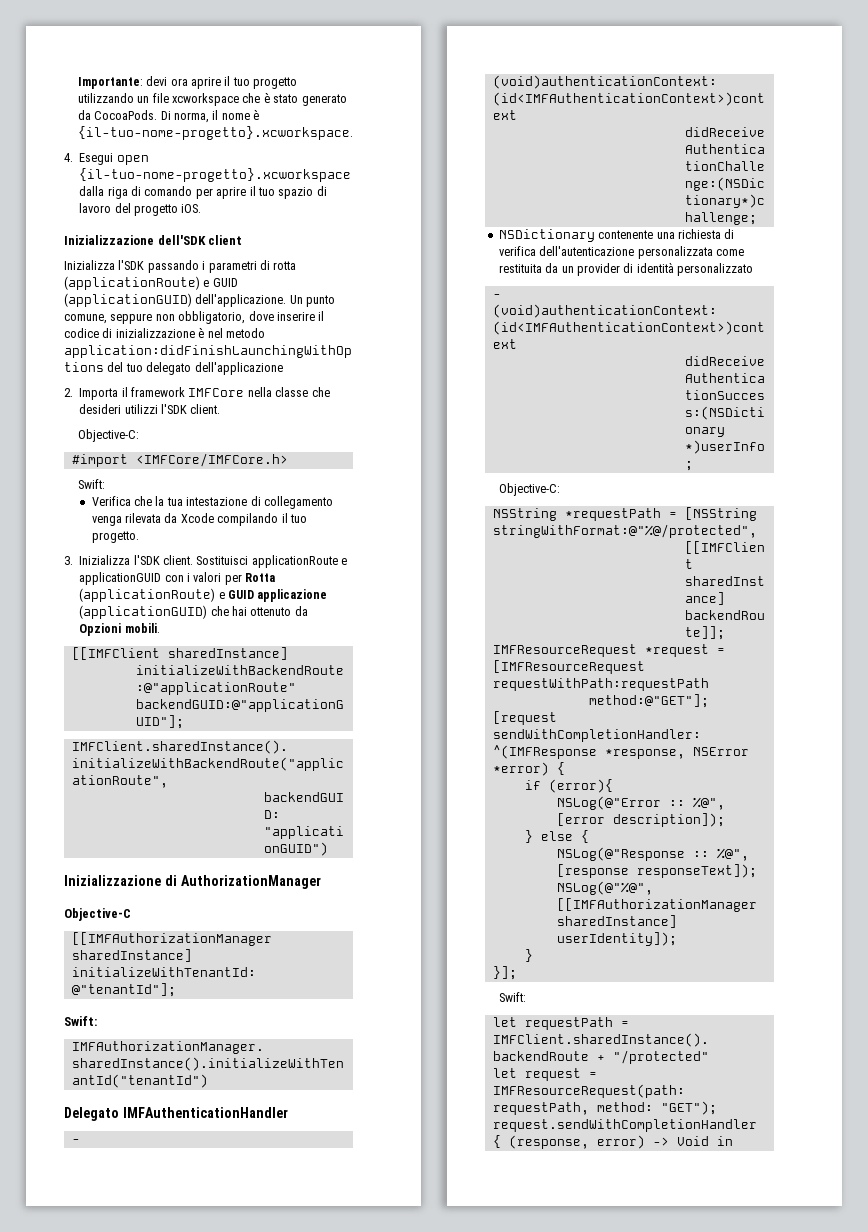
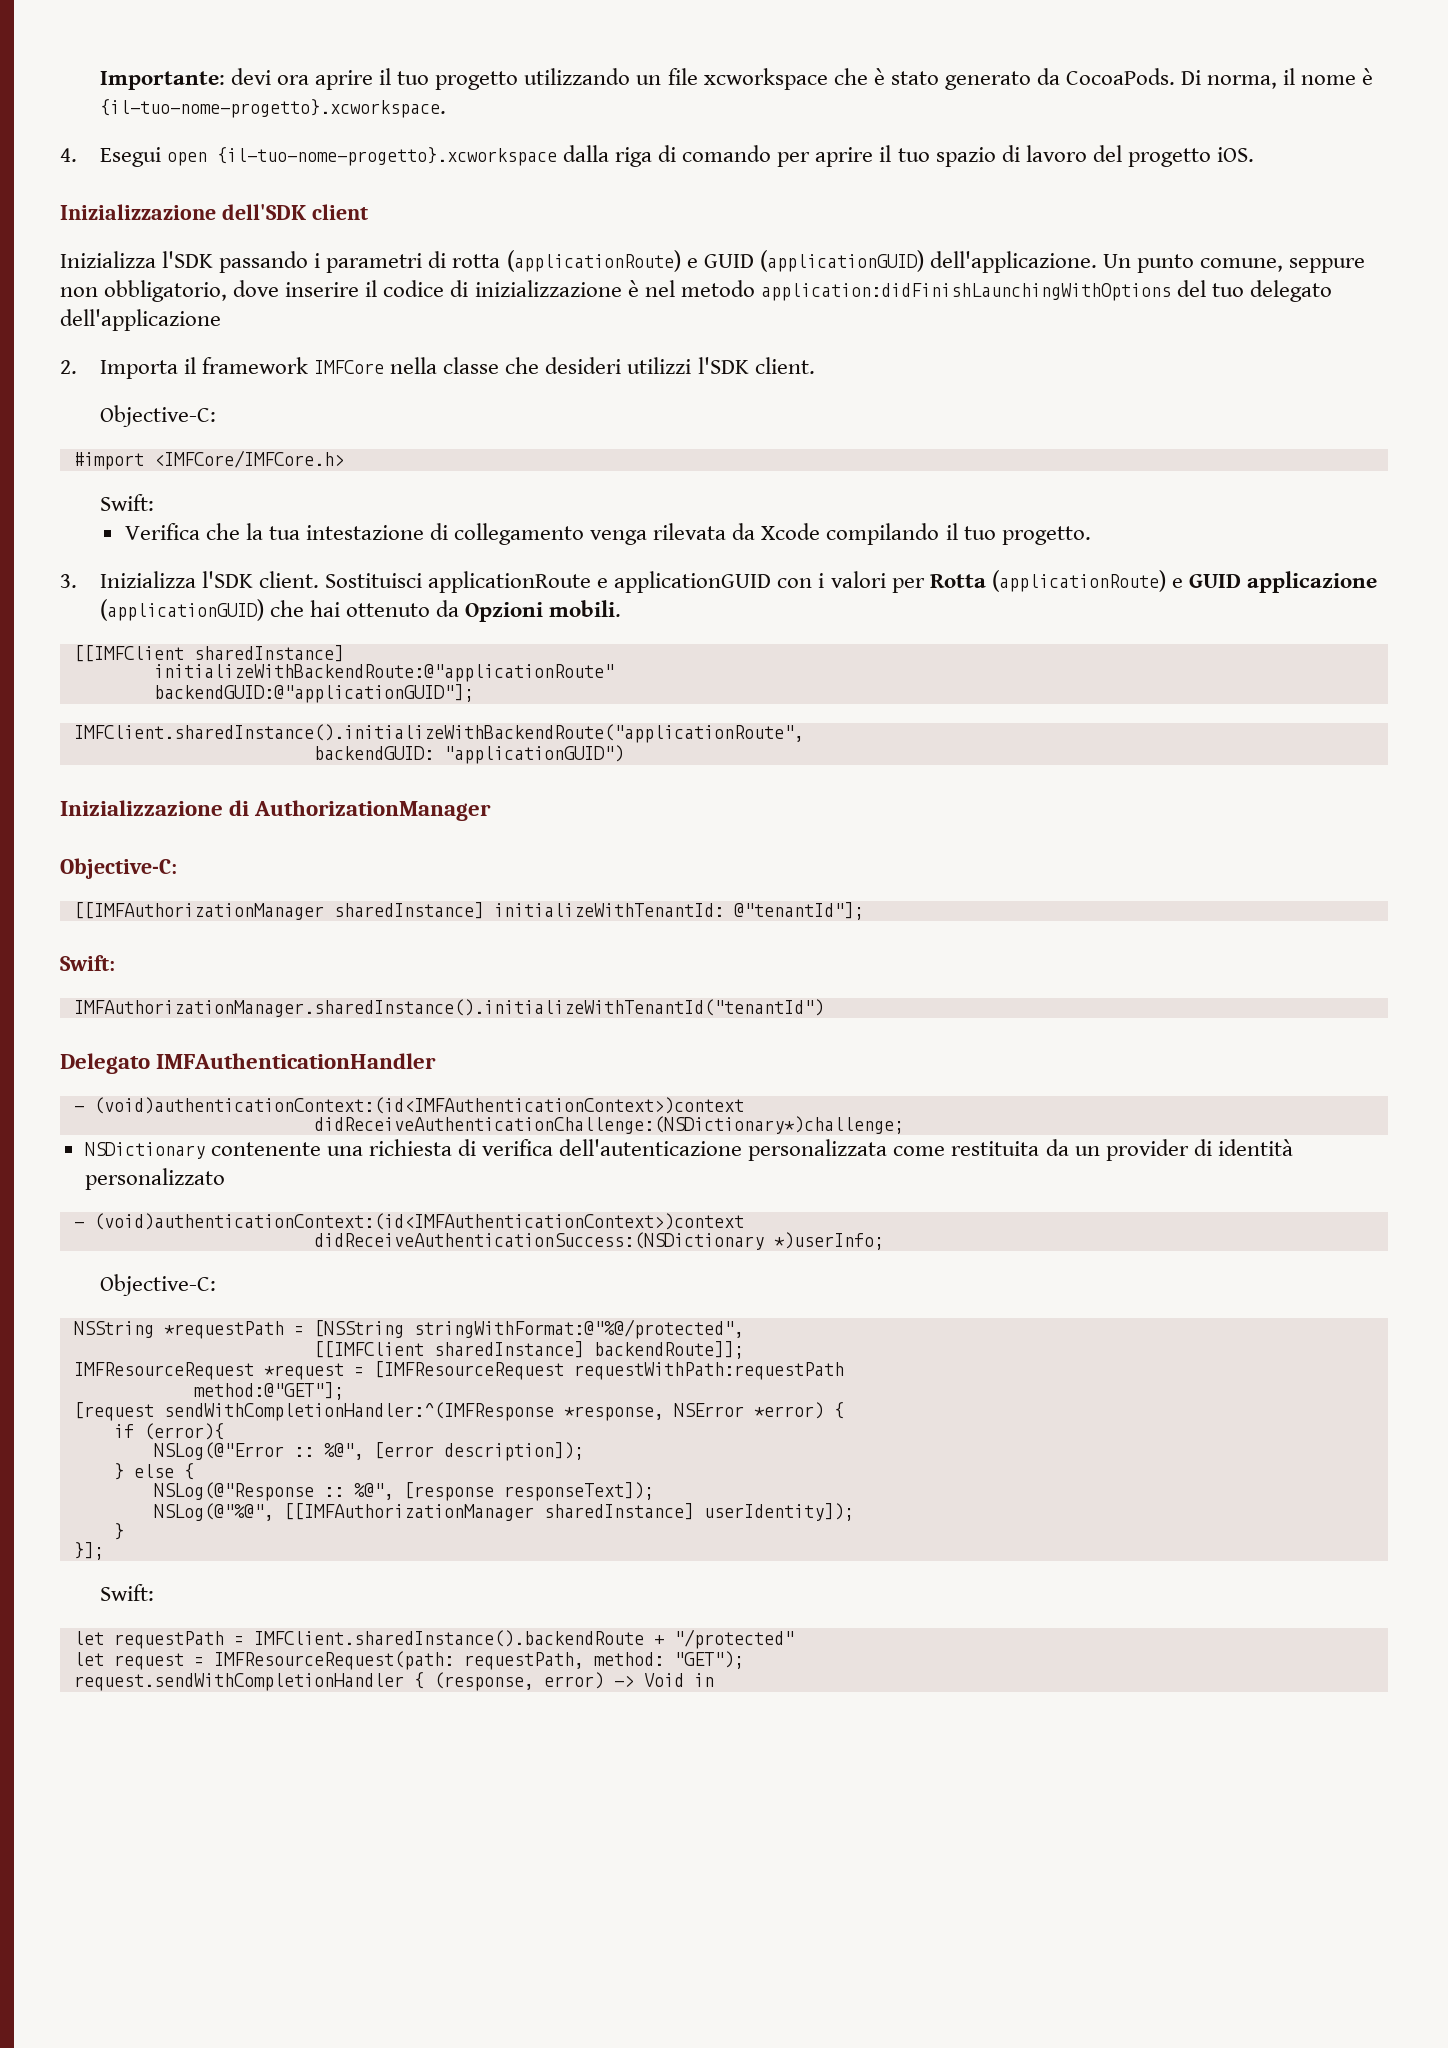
[64,908,131,921] Objective-C -> [60,858,177,879] Objective-C:

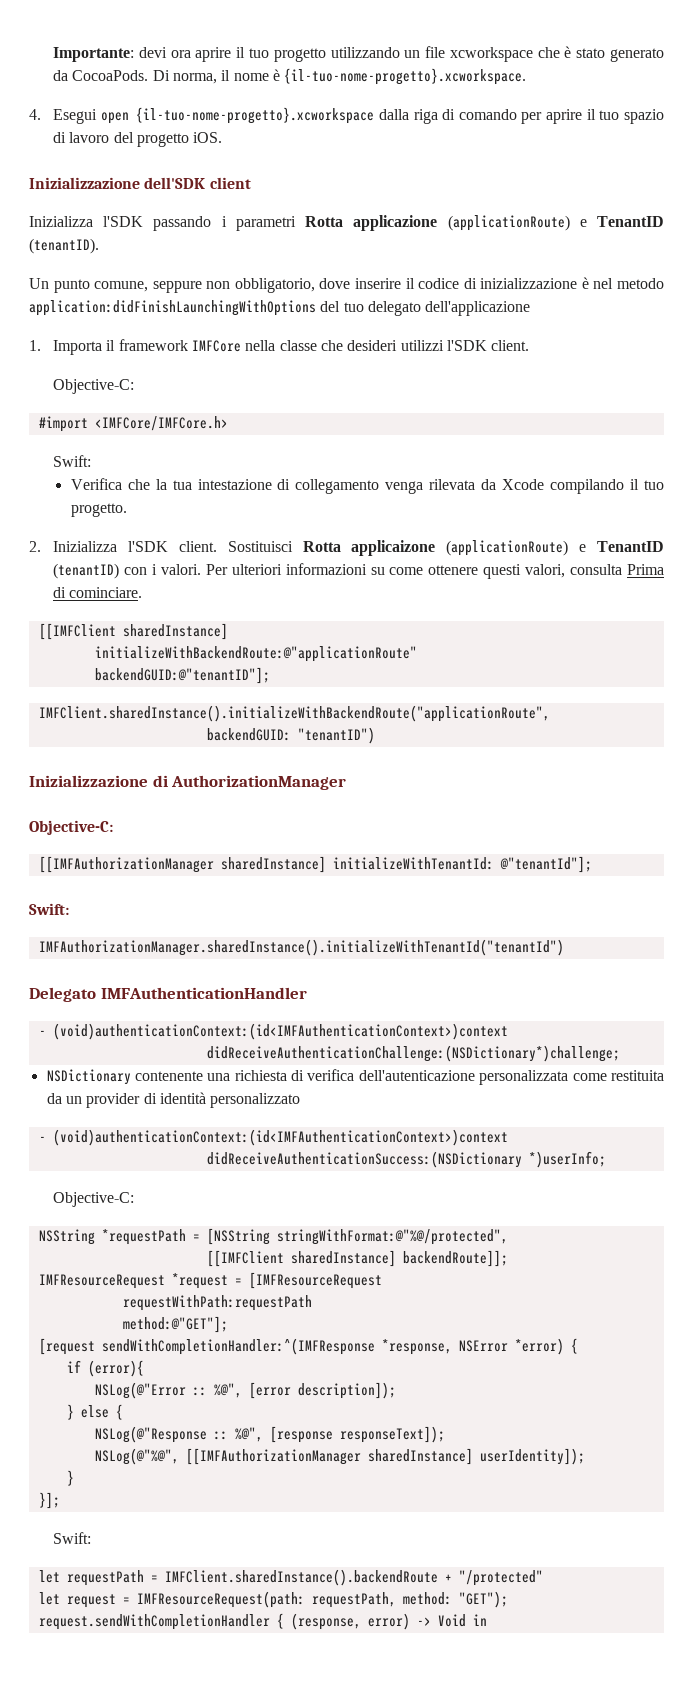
[428,250,1097,273] di rotta (applicationRoute) e GUID (applicationGUID) dell'applicazione. -> [305,215,664,231] [29,238,99,254] Rotta applicazione (applicationRoute) e TenantID (tenantID). //
[60,360,77,374] 2. -> [29,340,41,351] 1.
[60,574,77,588] 3. -> [29,541,41,552] 2.
[428,570,1377,593] [99,599,622,622] applicationRoute e applicationGUID con i valori per Rotta (applicationRoute) e GUID applicazione (applicationGUID) che hai ottenuto da Opzioni mobili. -> [302,540,664,556] [53,563,664,579] [53,587,143,598] Rotta applicaizone (applicationRoute) e TenantID (tenantID) con i valori. Per ulteriori informazioni su come ottenere questi valori, consulta Prima di cominciare.
[153,684,474,703] backendGUID:@"applicationGUID"]; -> [94,667,270,684] backendGUID:@"tenantID"];
[443,745,624,764] "applicationGUID") -> [297,727,375,744] "tenantID")
(564, 1370) none -> (382, 1280) //

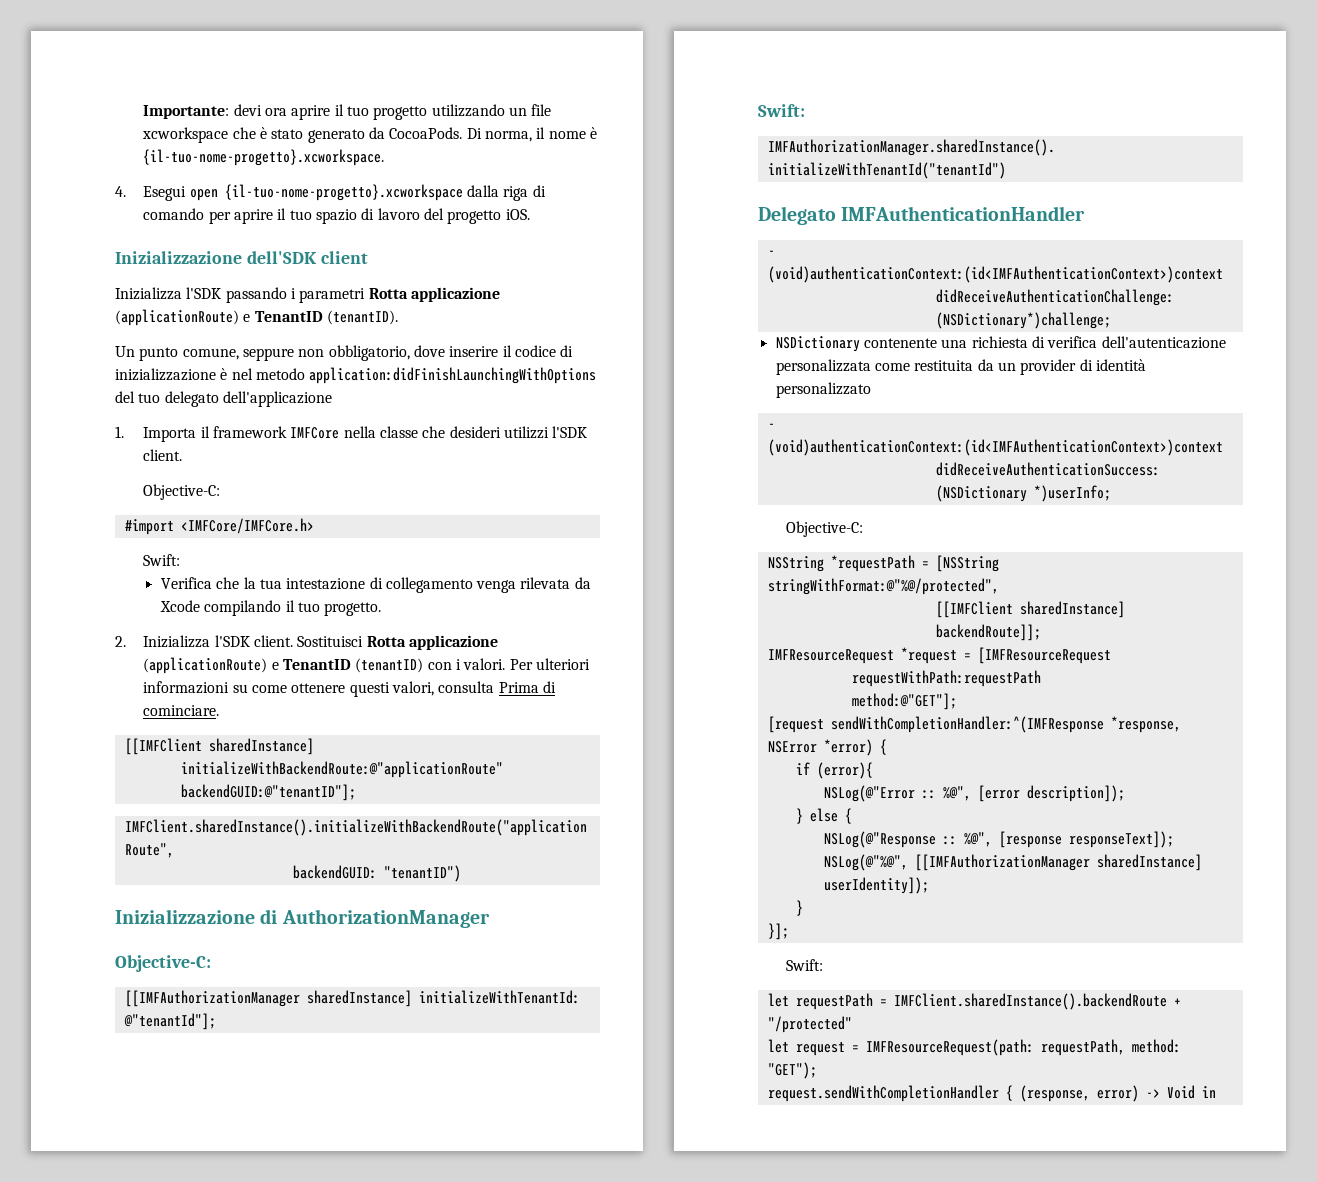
[351,540,436,556] applicaizone -> [408,635,498,650] applicazione

